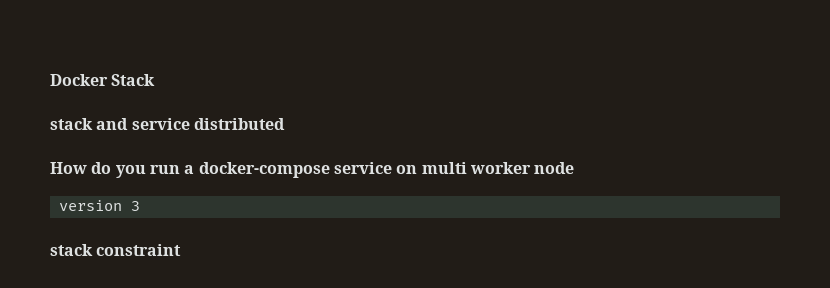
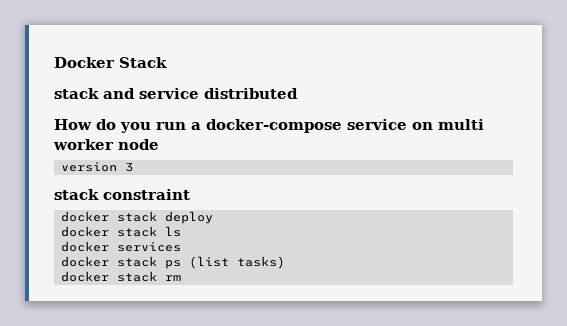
(182, 250) none -> [60,211,213,224] [60,226,181,237] [60,241,181,252] [60,256,285,269] [60,271,181,282] // docker stack deploy // docker stack ls // docker services // docker stack ps (list tasks) // docker stack rm

